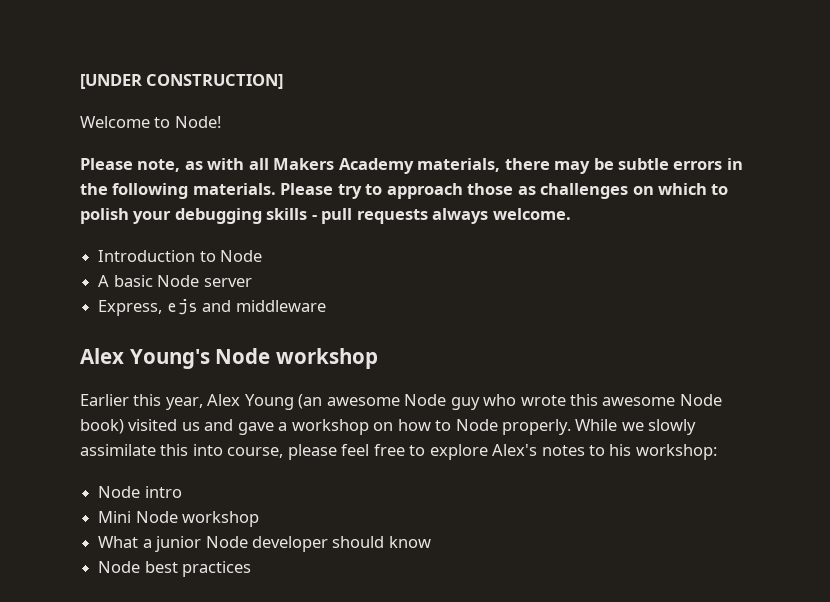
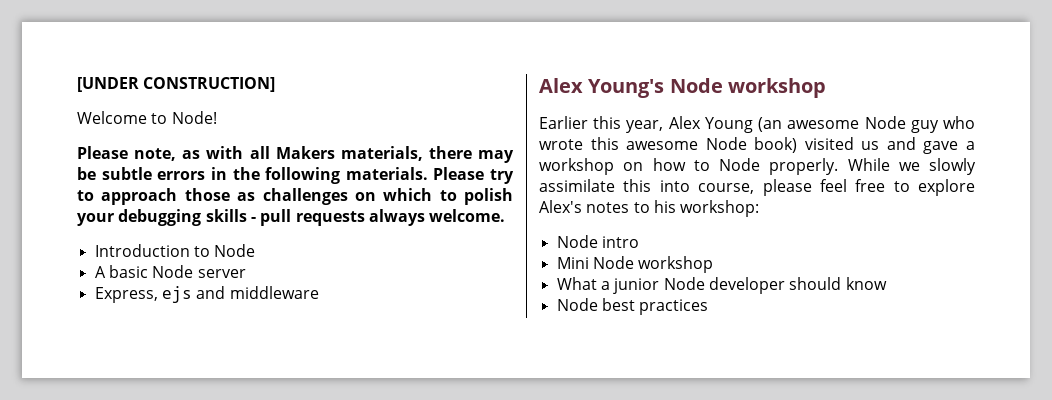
[338,158,414,174] Academy -> (335, 152) none

